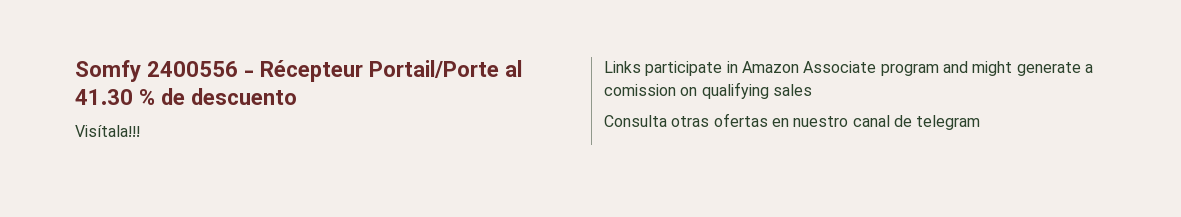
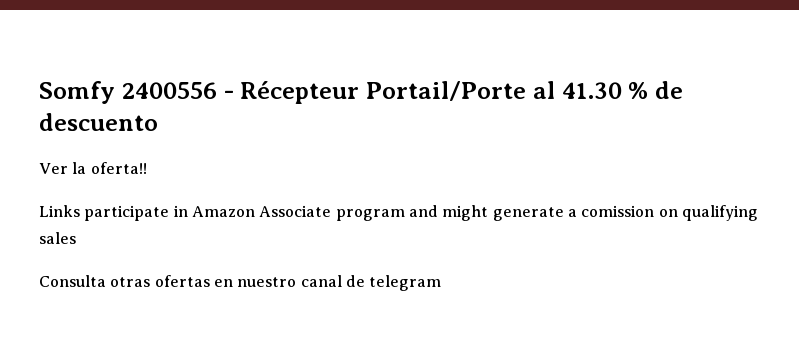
[75,125,140,137] Visítala!!! -> [39,162,147,174] Ver la oferta!!

